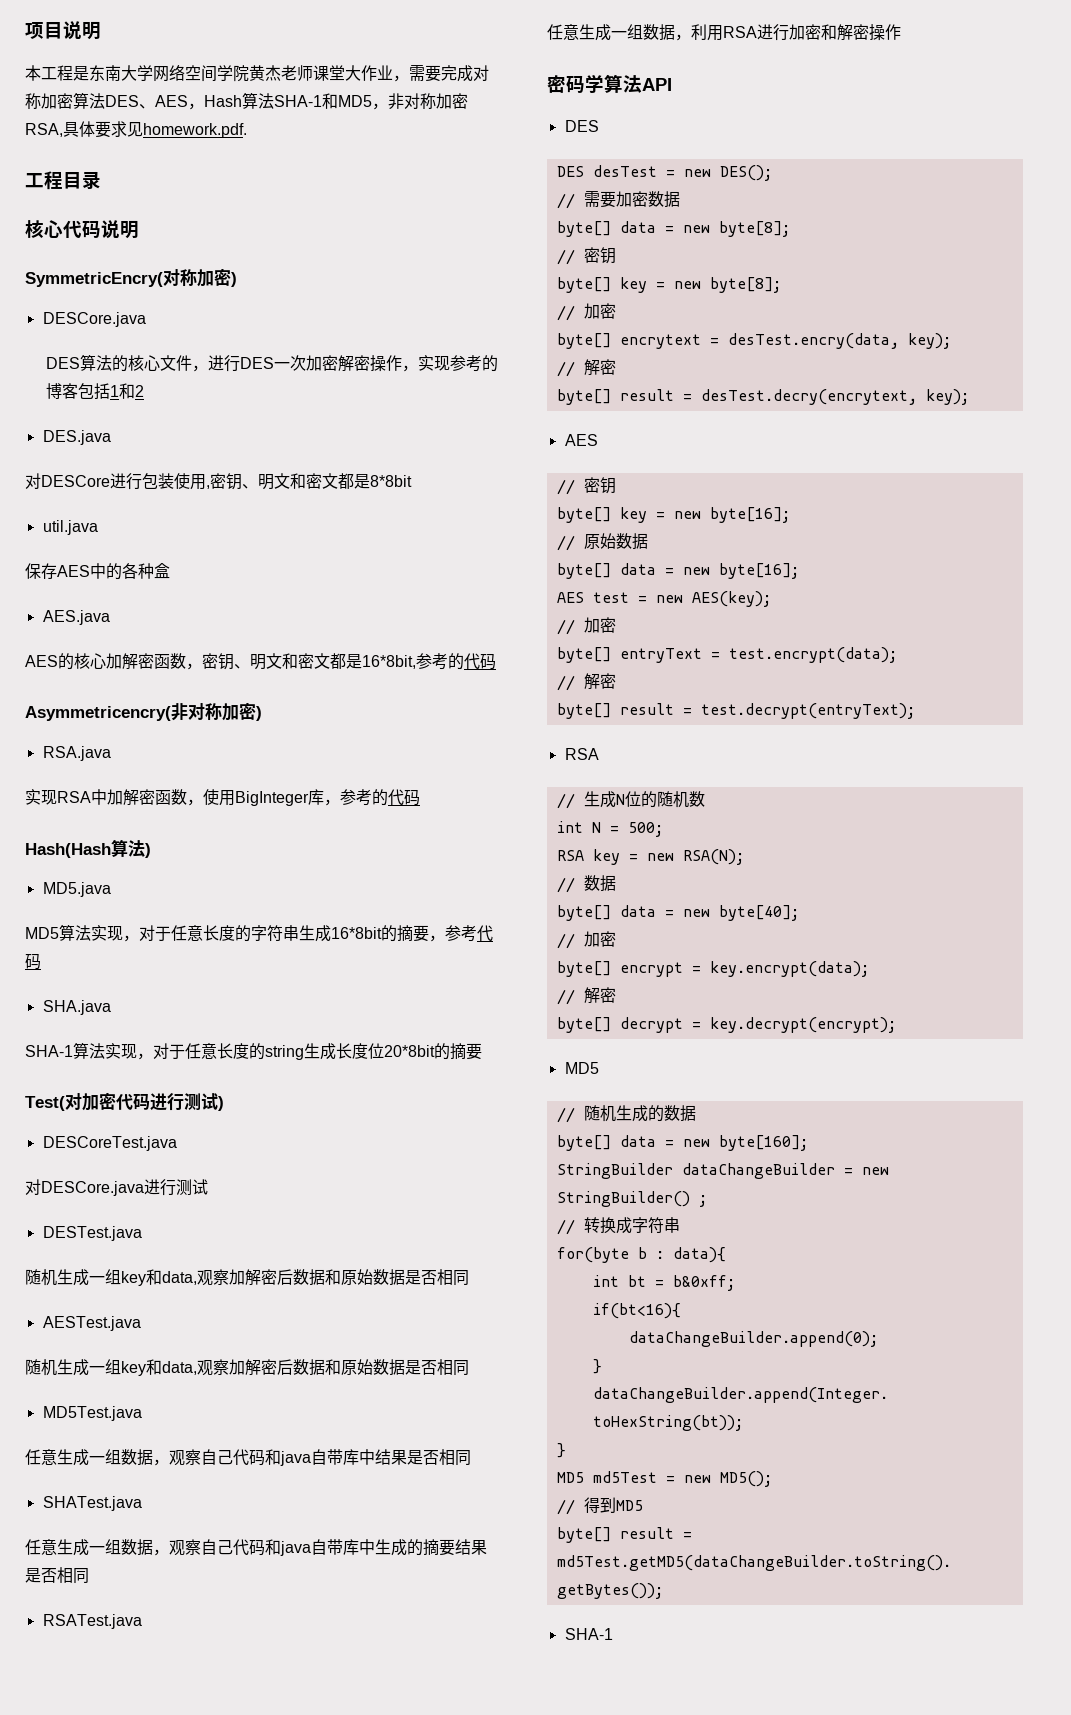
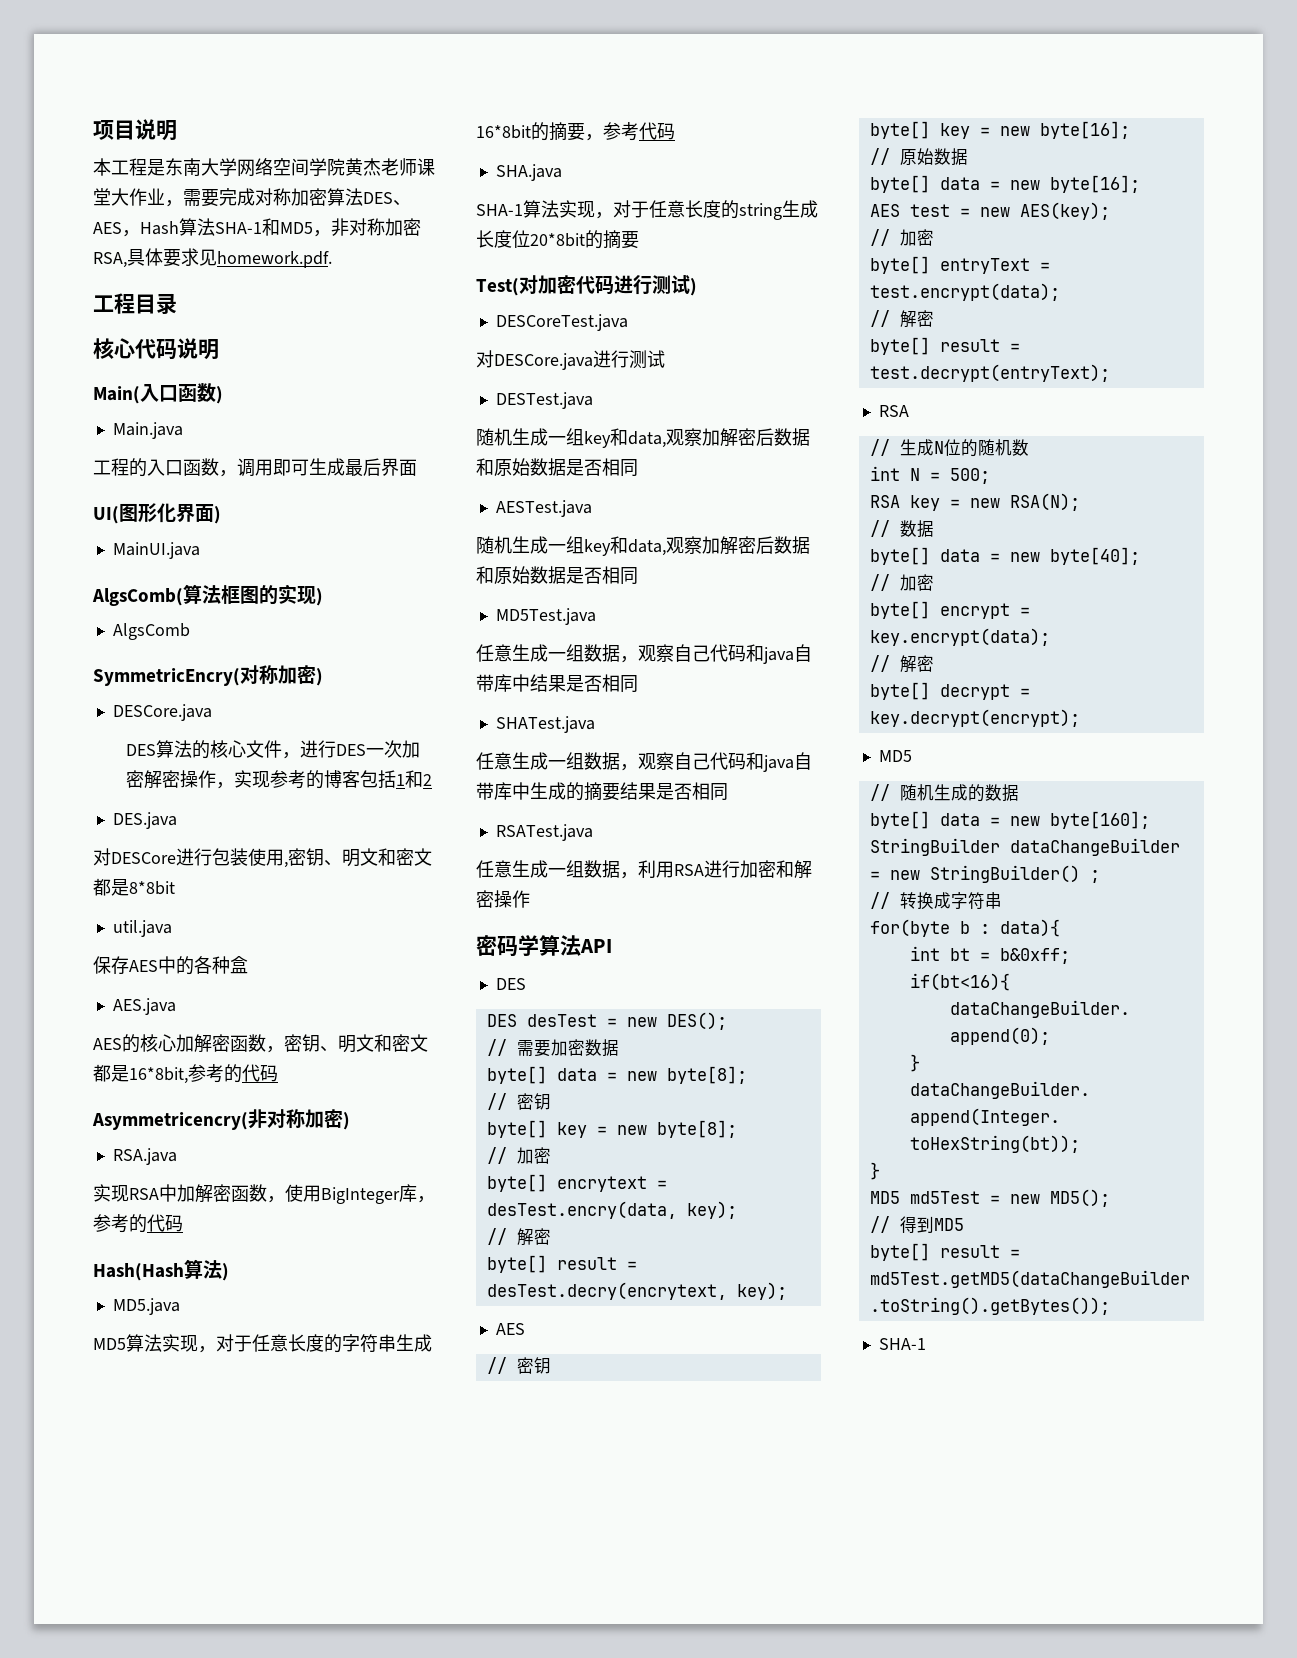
(139, 229) none -> [93,383,223,404] [112,422,183,439] [93,458,417,477] [93,503,221,524] [112,542,200,559] [92,584,323,606] [112,623,190,640] // Main(入口函数) // Main.java // 工程的入口函数，调用即可生成最后界面 // UI(图形化界面) // MainUI.java // AlgsComb(算法框图的实现) // AlgsComb

